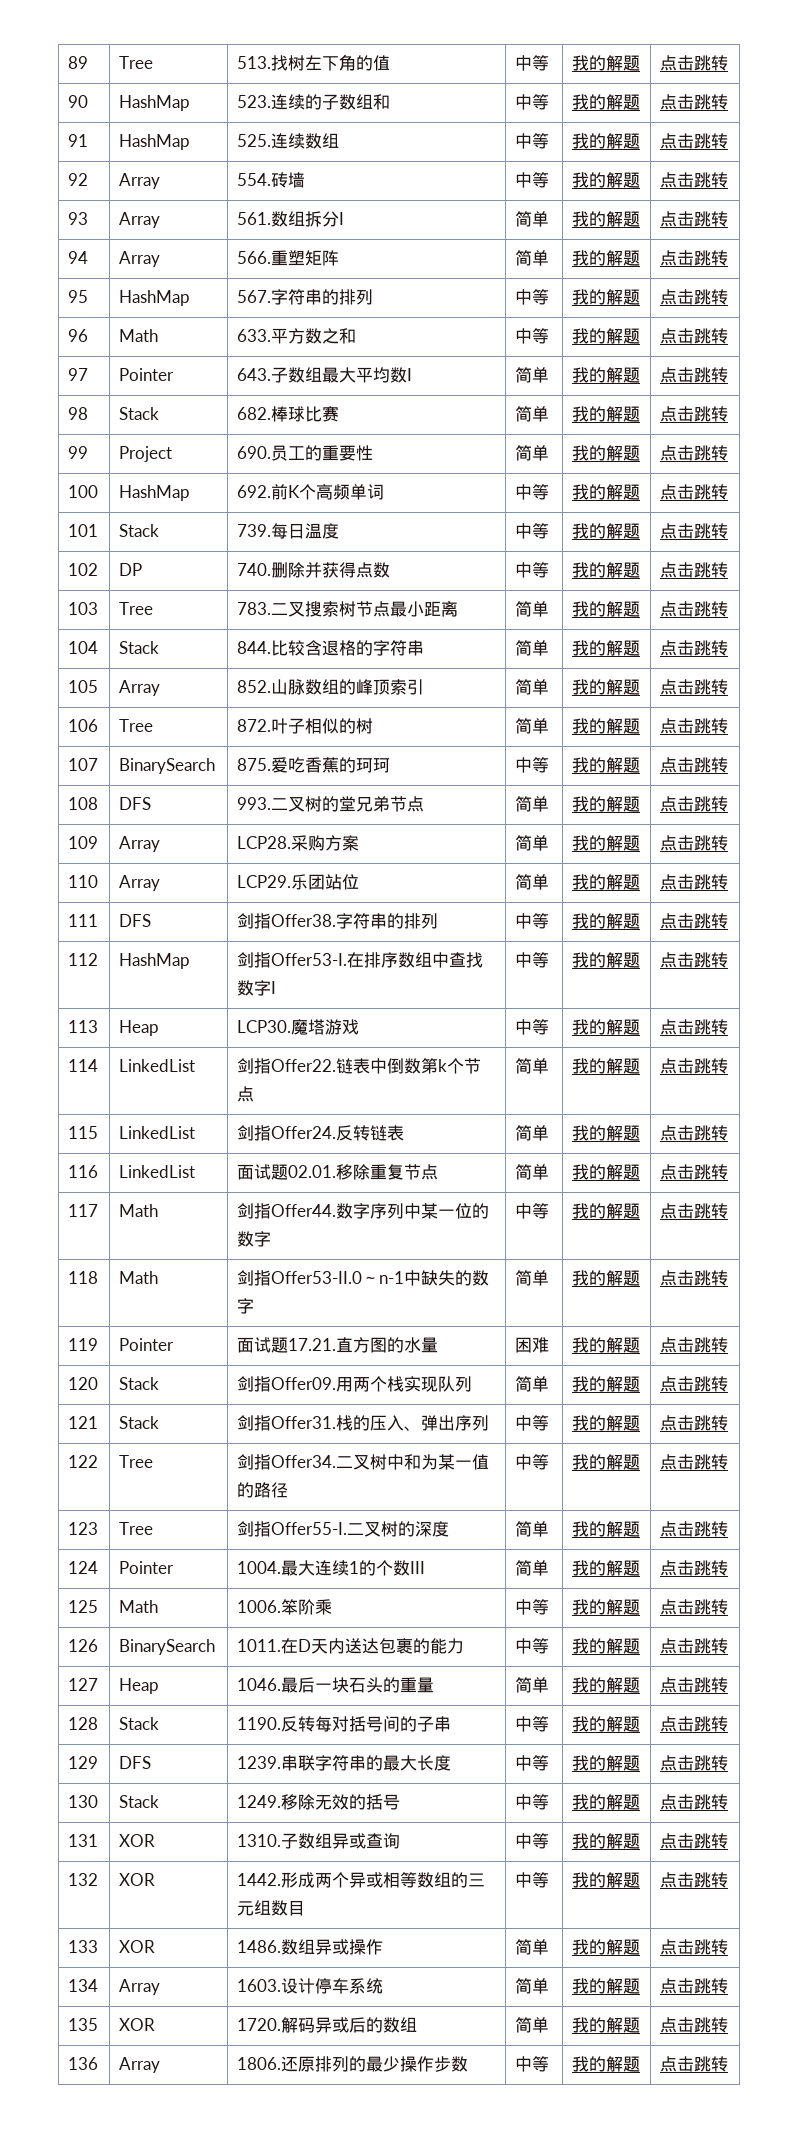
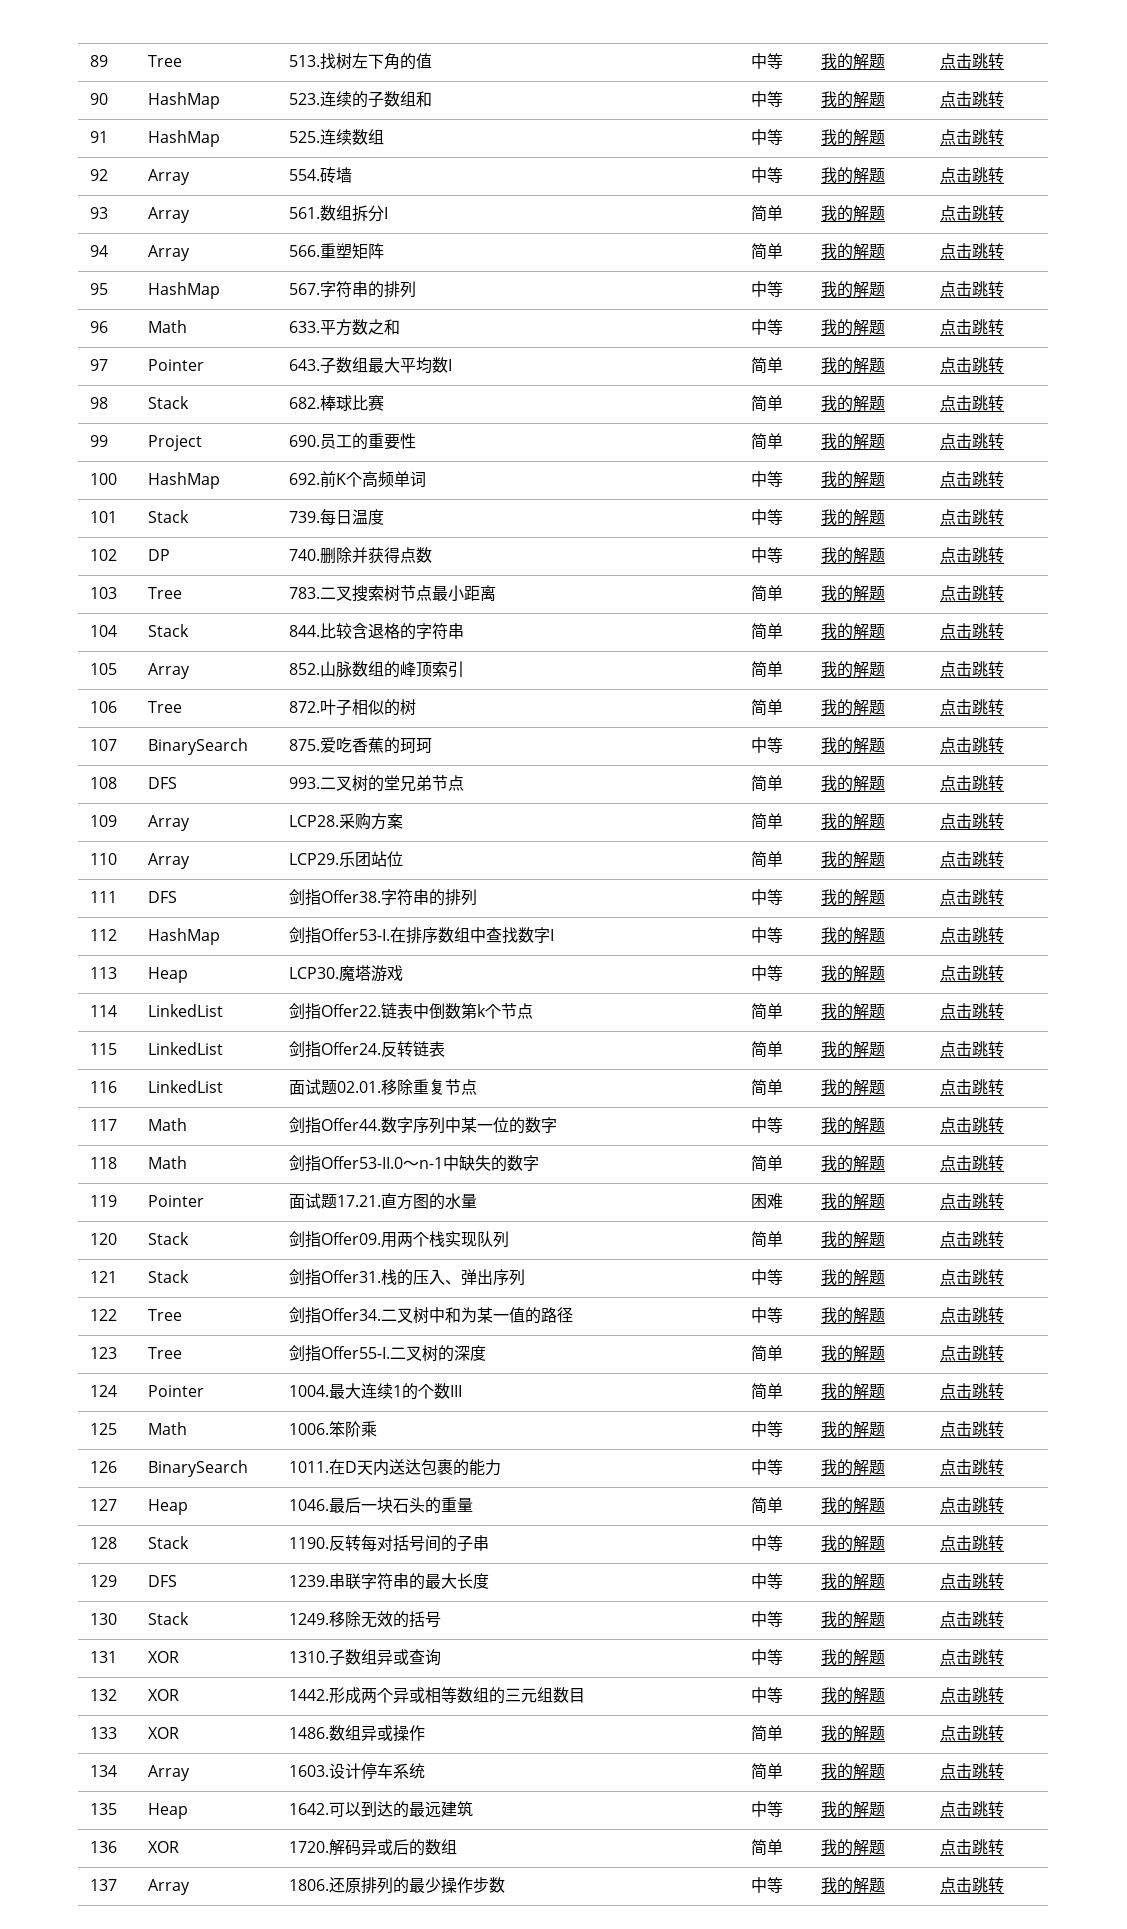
(99, 2024) none -> [147,1803,188,1819] [288,1801,473,1818] [750,1801,783,1817] [820,1801,885,1818] [939,1801,1004,1817] [89,1841,117,1853] | Heap | 1642.可以到达的最远建筑 | 中等 | 我的解题 | 点击跳转 // 136
[68,2057,99,2070] 136 -> [89,1879,117,1891] 137

